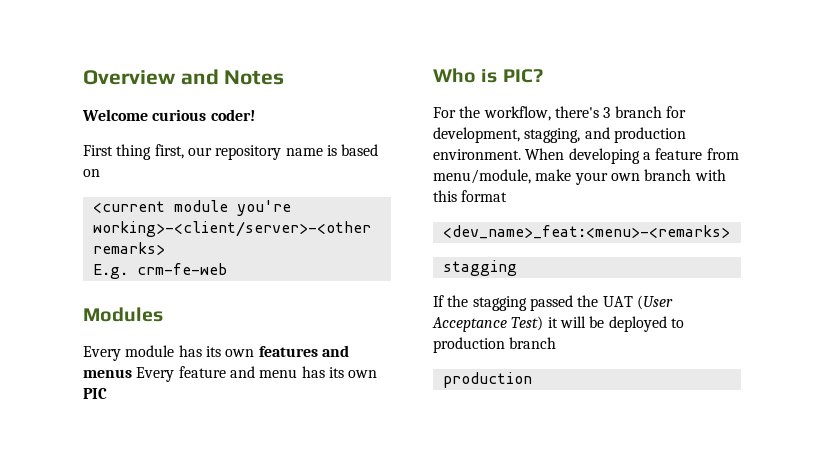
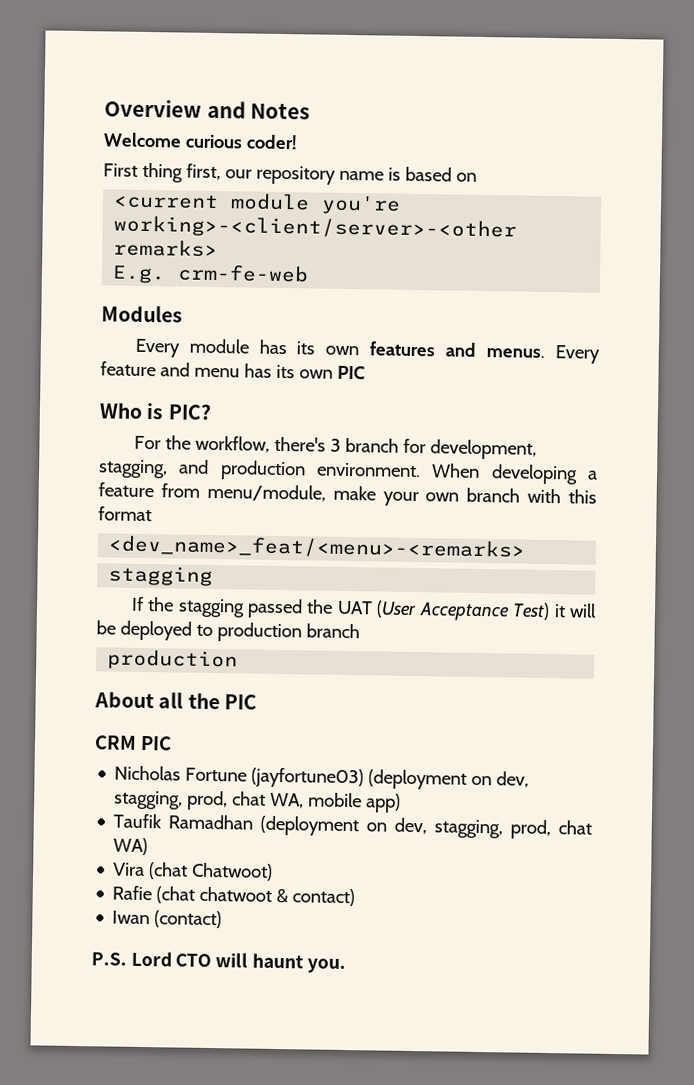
[83,369,132,378] menus -> [486,348,546,358] menus.
[442,225,730,239] <dev_name>_feat:<menu>-<remarks> -> [108,535,527,560] <dev_name>_feat/<menu>-<remarks>
(532, 380) none -> [94,691,257,710] [94,735,172,751] [114,765,530,790] [114,790,402,813] [113,813,592,840] [113,837,149,856] [113,862,274,881] [112,885,356,907] [112,910,223,929] [91,951,346,974] // About all the PIC // CRM PIC // Nicholas Fortune (jayfortune03) (deployment on dev, stagging, prod, chat WA, mobile app) // Taufik Ramadhan (deployment on dev, stagging, prod, chat WA) // Vira (chat Chatwoot) // Rafie (chat chatwoot & contact) // Iwan (contact) // P.S. Lord CTO will haunt you.

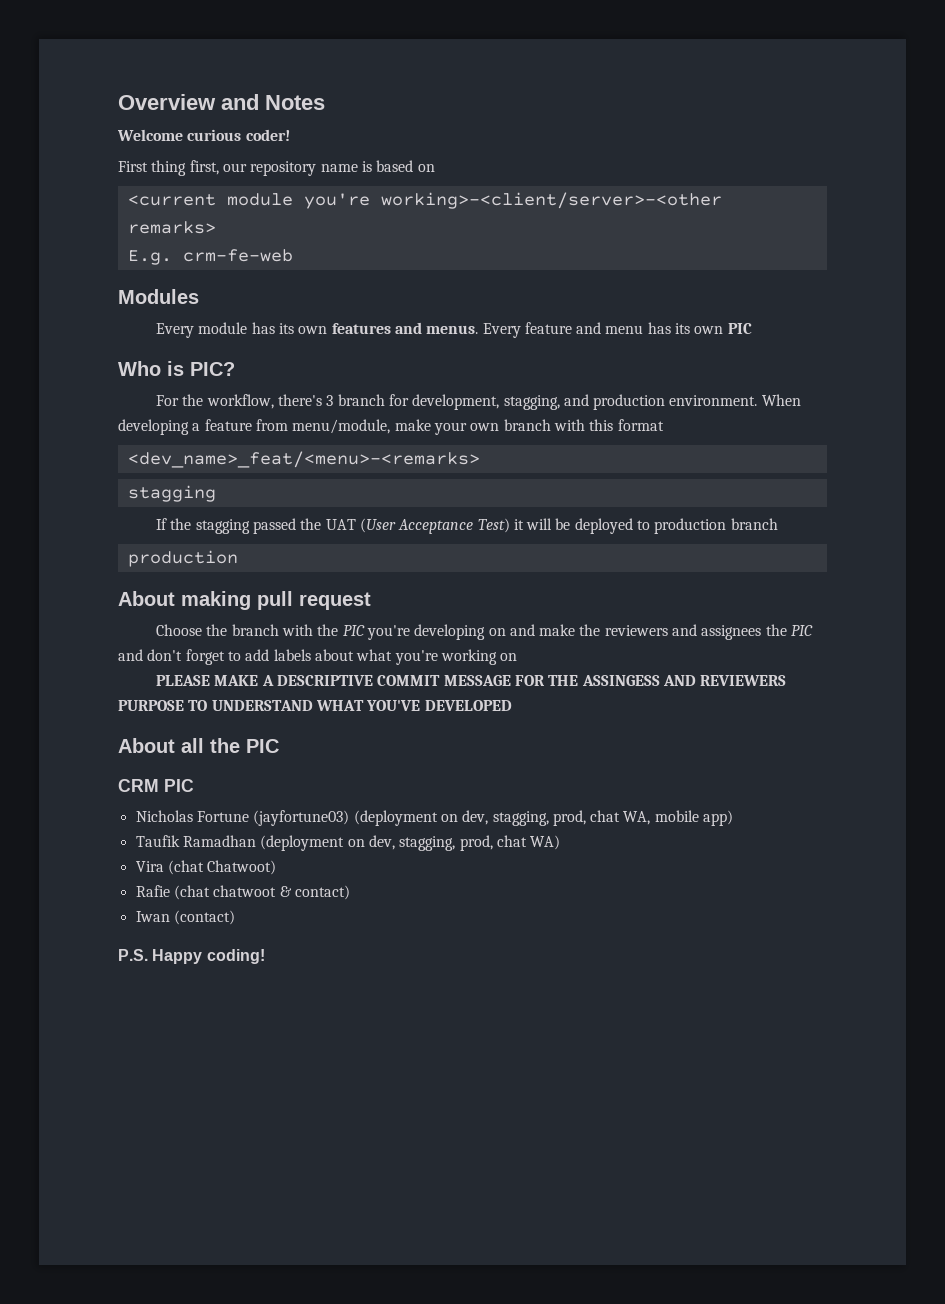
(239, 660) none -> [118,591,371,610] [155,624,814,640] [118,649,518,665] [155,675,787,686] [118,700,512,711] // About making pull request // Choose the branch with the PIC you're developing on and make the reviewers and assignees the PIC and don't forget to add labels about what you're working on // PLEASE MAKE A DESCRIPTIVE COMMIT MESSAGE FOR THE ASSINGESS AND REVIEWERS PURPOSE TO UNDERSTAND WHAT YOU'VE DEVELOPED
[130,951,346,974] Lord CTO will haunt you. -> [152,949,265,964] Happy coding!

